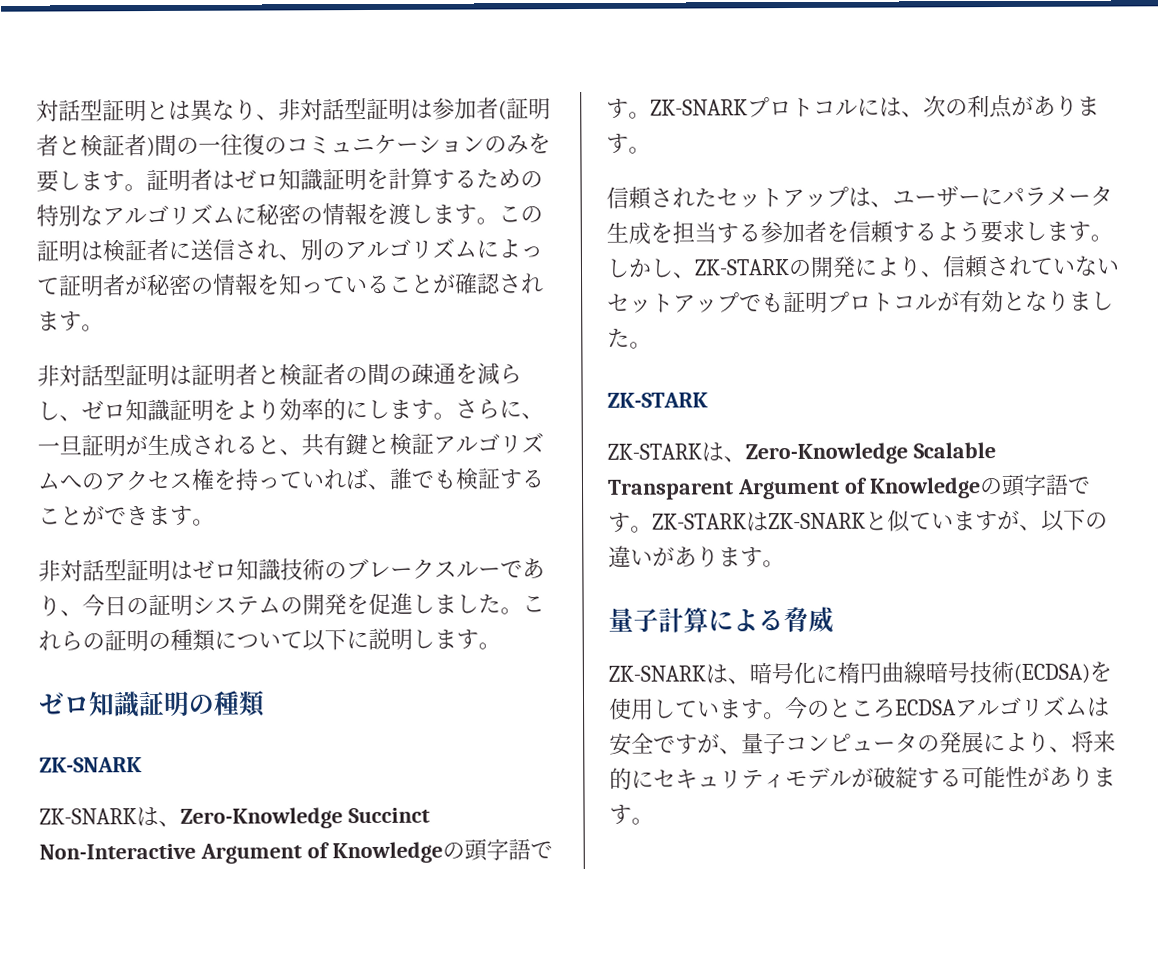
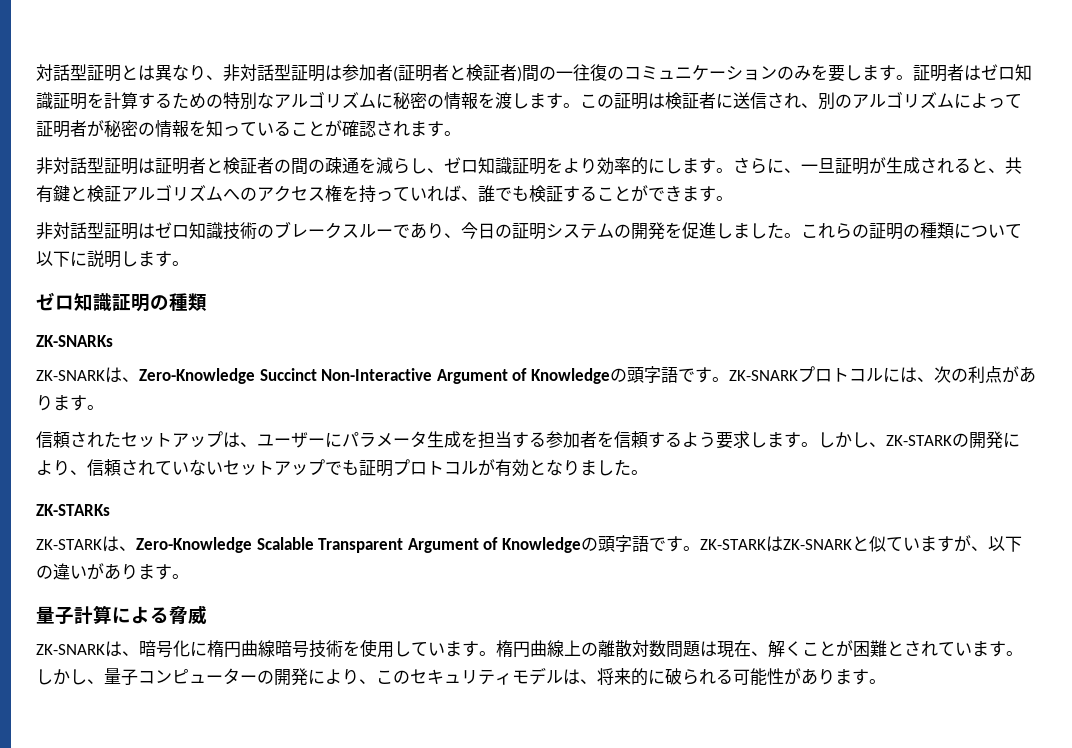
[39,757,142,773] ZK-SNARK -> [36,335,113,347] ZK-SNARKs
[607,392,708,408] ZK-STARK -> [36,504,110,516] ZK-STARKs
[1013,663,1090,684] (ECDSA) -> (343, 648) none
[784,695,1110,720] [609,732,720,756] 今のところECDSAアルゴリズムは安全ですが -> [496,640,1023,658] [36,669,87,685] 楕円曲線上の離散対数問題は現在、解くことが困難とされています。しかし
[917,730,1116,754] [609,767,654,790] の発展により、将来的に -> [240,668,410,686] ーの開発により、この
[851,766,940,789] が破綻す -> [563,668,716,686] は、将来的に破られ

